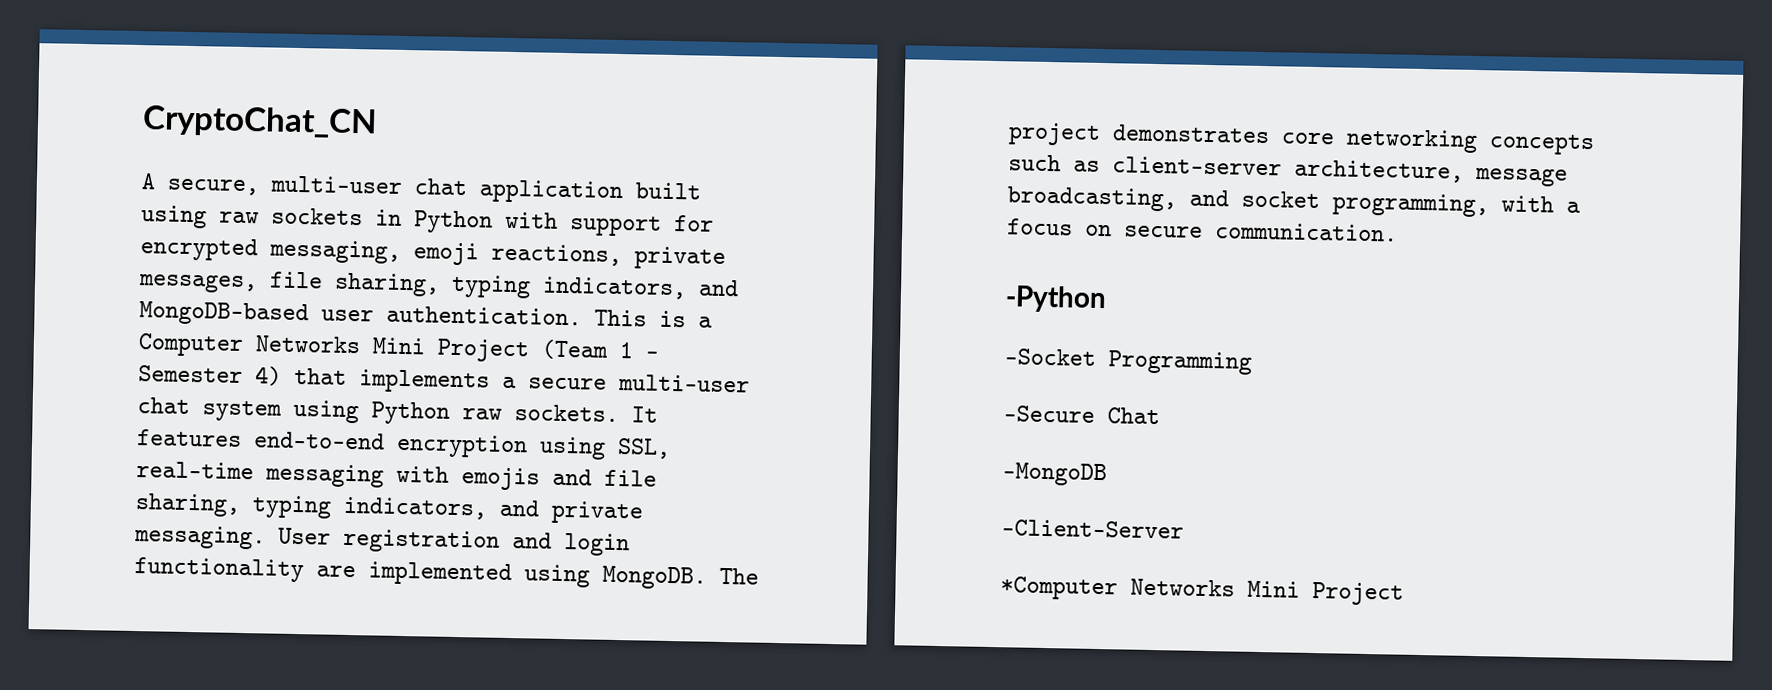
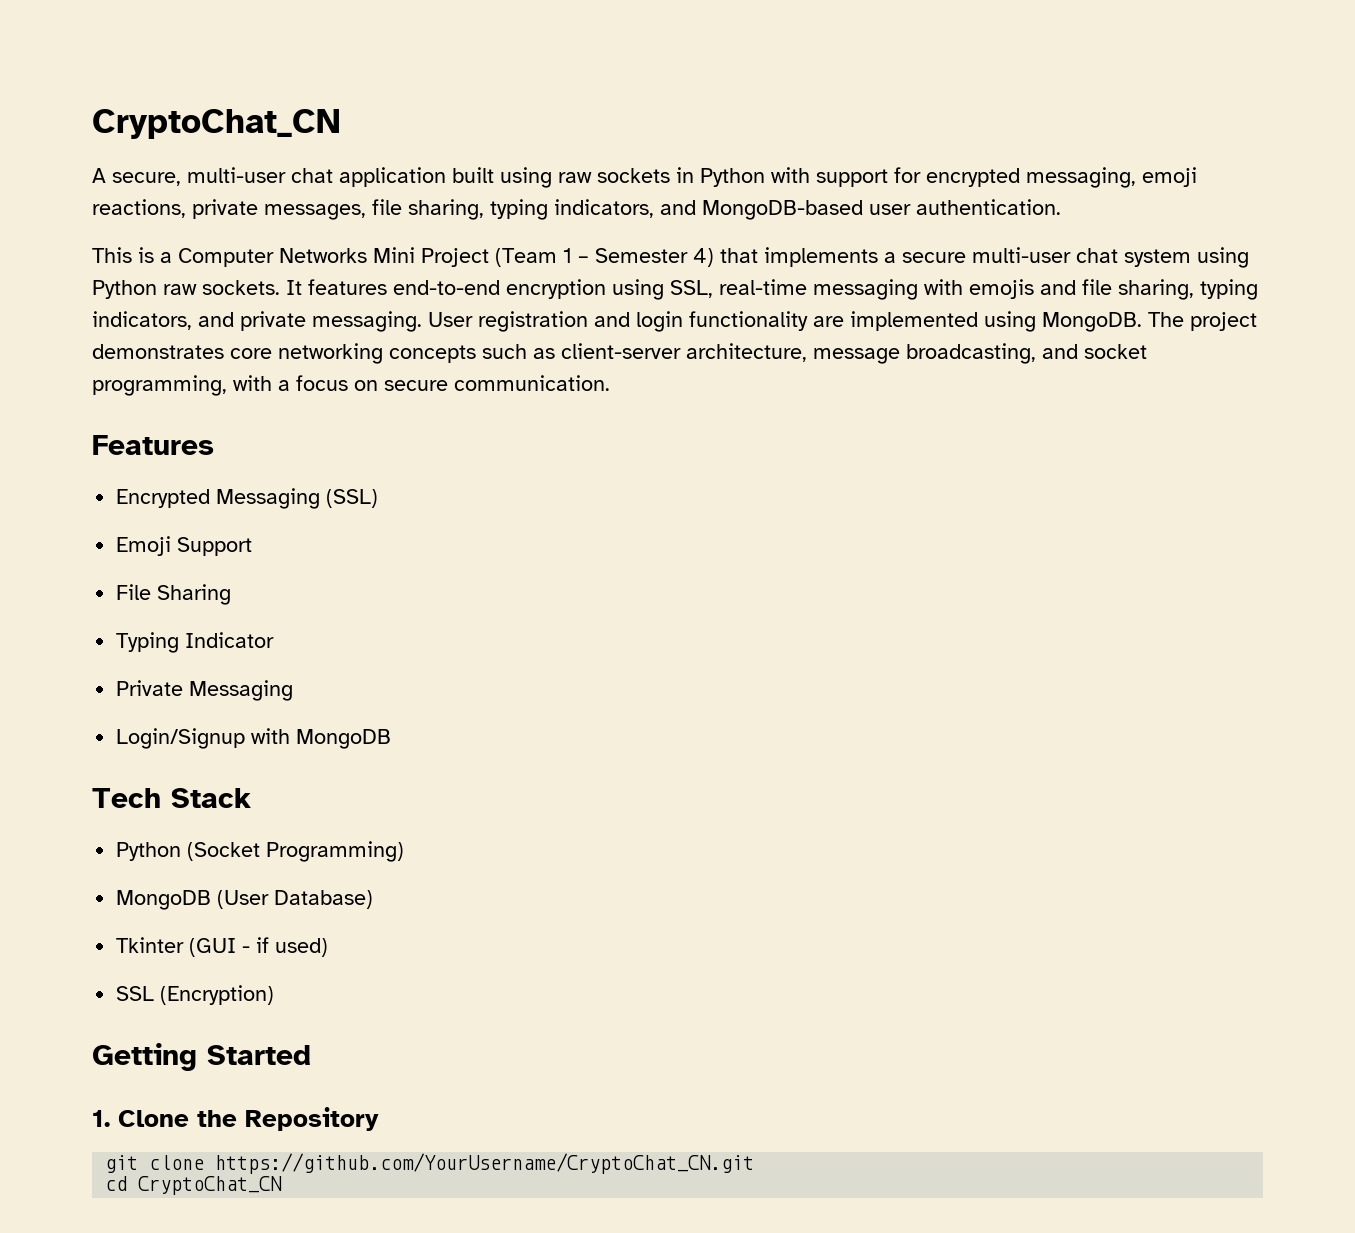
(582, 315) none -> (1061, 207) //
[1005,285,1107,314] [1004,348,1252,375] [1003,405,1160,425] [1002,462,1107,487] [1001,519,1184,539] [1000,576,1404,606] -Python // -Socket Programming // -Secure Chat // -MongoDB // -Client-Server // *Computer Networks Mini Project -> [92,435,214,455] [116,488,379,509] [116,536,253,556] [116,584,232,605] [116,632,275,653] [116,680,294,701] [116,728,392,749] [92,788,251,808] [116,841,405,862] [116,890,374,910] [116,937,329,957] [116,985,275,1005] [92,1043,311,1071] [92,1107,379,1131] [105,1153,755,1174] [105,1176,283,1195] Features // Encrypted Messaging (SSL) // Emoji Support // File Sharing // Typing Indicator // Private Messaging // Login/Signup with MongoDB // Tech Stack // Python (Socket Programming) // MongoDB (User Database) // Tkinter (GUI - if used) // SSL (Encryption) // Getting Started // 1. Clone the Repository // git clone https://github.com/YourUsername/CryptoChat_CN.git // cd CryptoChat_CN

